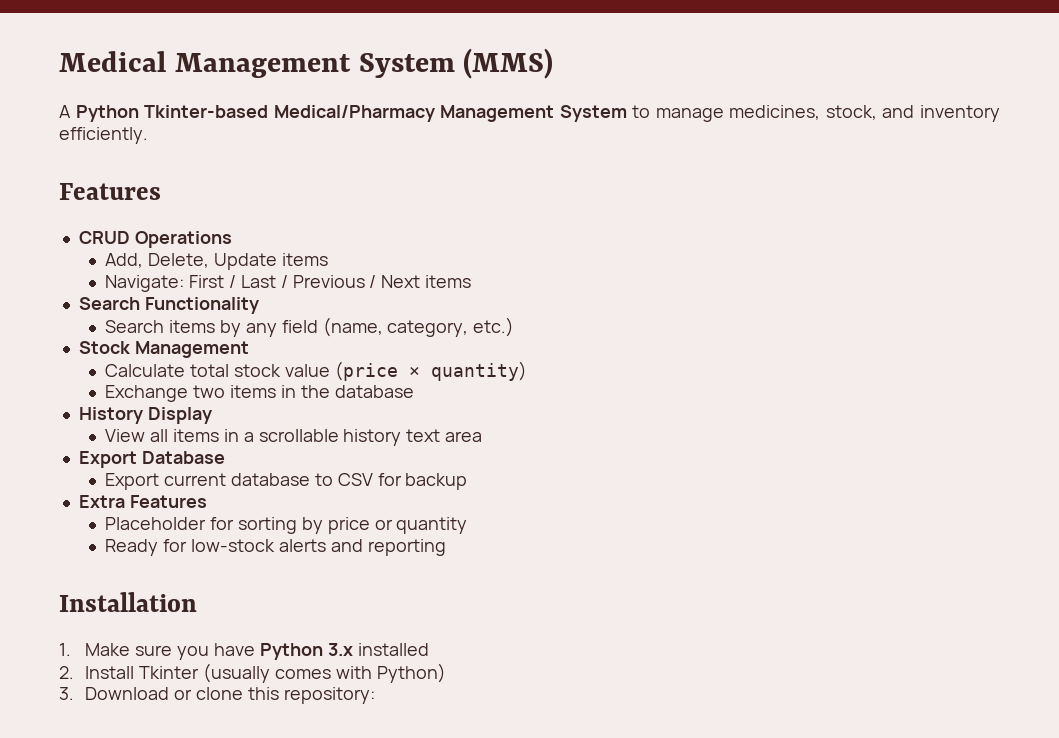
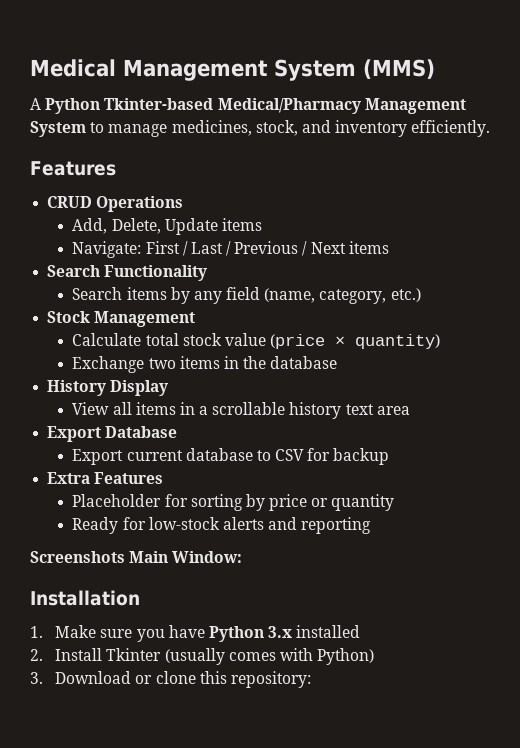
(446, 547) none -> [30,551,243,563] // Screenshots Main Window:

